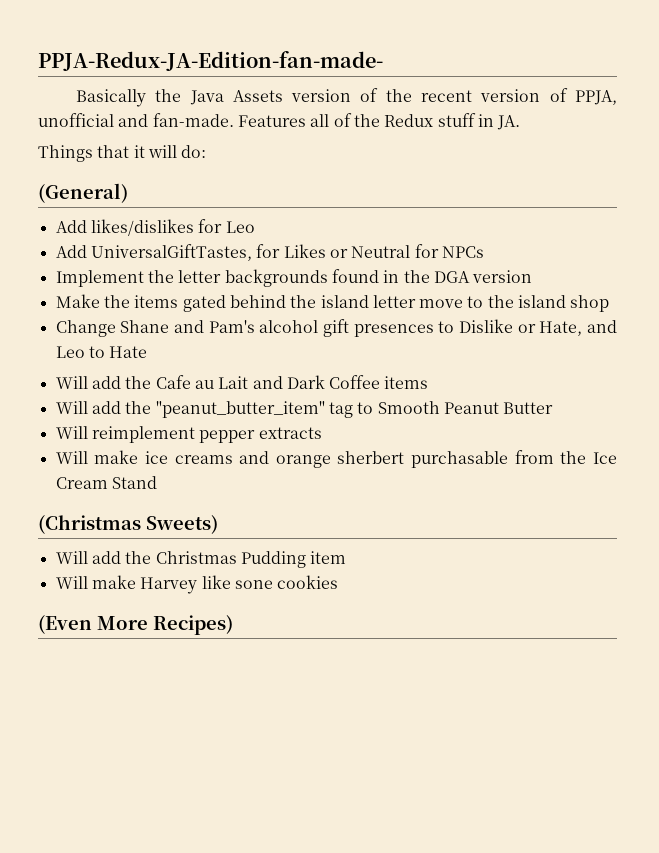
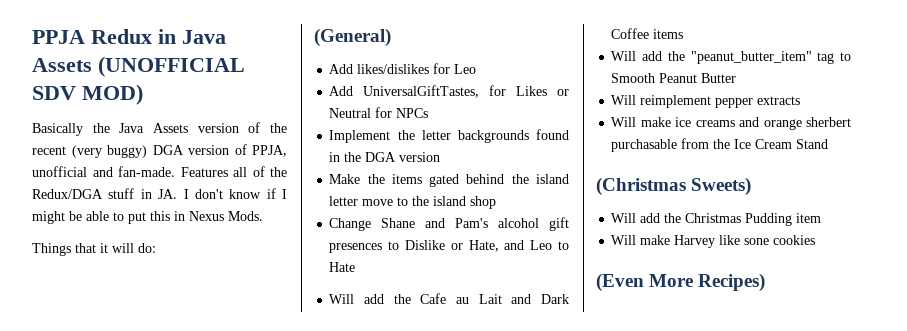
[38,51,383,71] PPJA-Redux-JA-Edition-fan-made- -> [32,29,226,44] [32,56,245,77] [32,84,143,105] PPJA Redux in Java Assets (UNOFFICIAL SDV MOD)
(473, 96) none -> [71,145,184,158] (very buggy) DGA
[384,114,434,127] Redux -> [32,189,103,199] Redux/DGA
(521, 122) none -> [183,188,287,199] [32,211,263,224] I don't know if I might be able to put this in Nexus Mods.

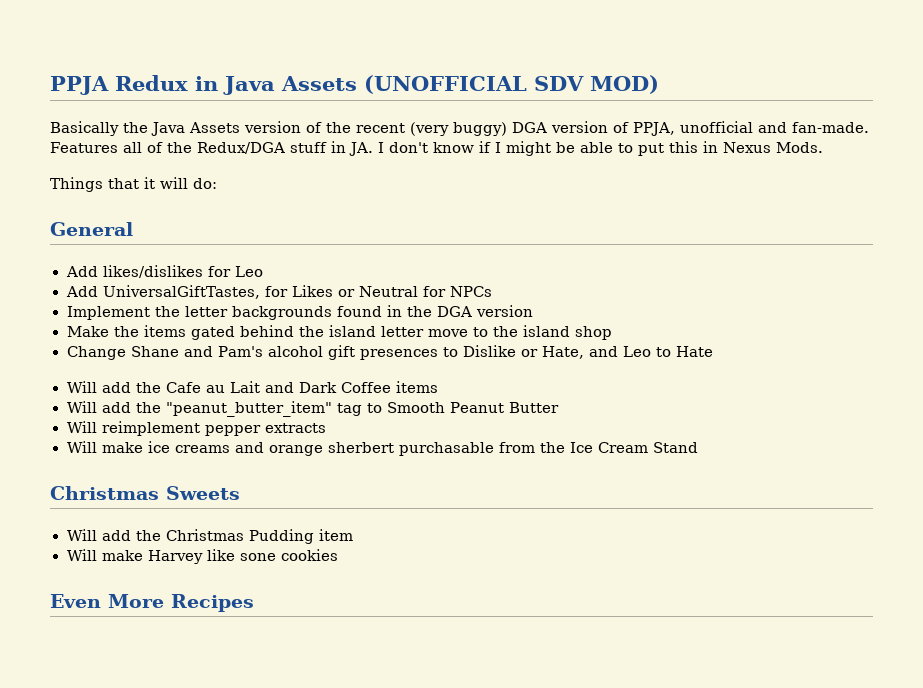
[314,28,391,47] (General) -> [50,222,133,236] General
[596,177,752,196] (Christmas Sweets) -> [50,486,240,500] Christmas Sweets
[596,273,766,292] (Even More Recipes) -> [50,594,254,612] Even More Recipes

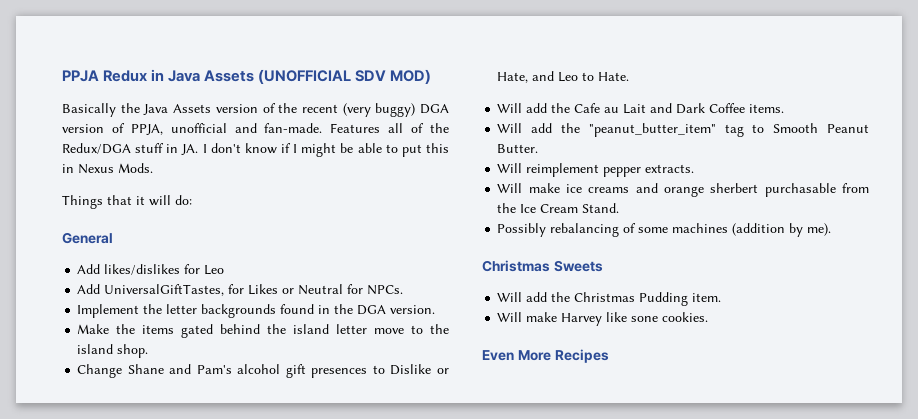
[450,286,493,297] NPCs -> [367,285,404,295] NPCs.
[475,305,533,317] version -> [390,305,436,314] version.
[574,326,612,340] shop -> [117,344,149,358] shop.
[675,346,713,357] Hate -> [598,72,630,81] Hate.
[395,381,438,393] items -> [749,104,785,113] items.
[508,402,559,413] Butter -> [497,144,539,153] Butter.
[264,423,326,433] extracts -> [645,164,695,173] extracts.
[652,442,698,453] Stand -> [582,203,620,213] [497,223,832,237] Stand. // Possibly rebalancing of some machines (addition by me).
[318,529,353,541] item -> [692,293,722,302] item.
[280,549,338,561] cookies -> [662,312,709,322] cookies.

